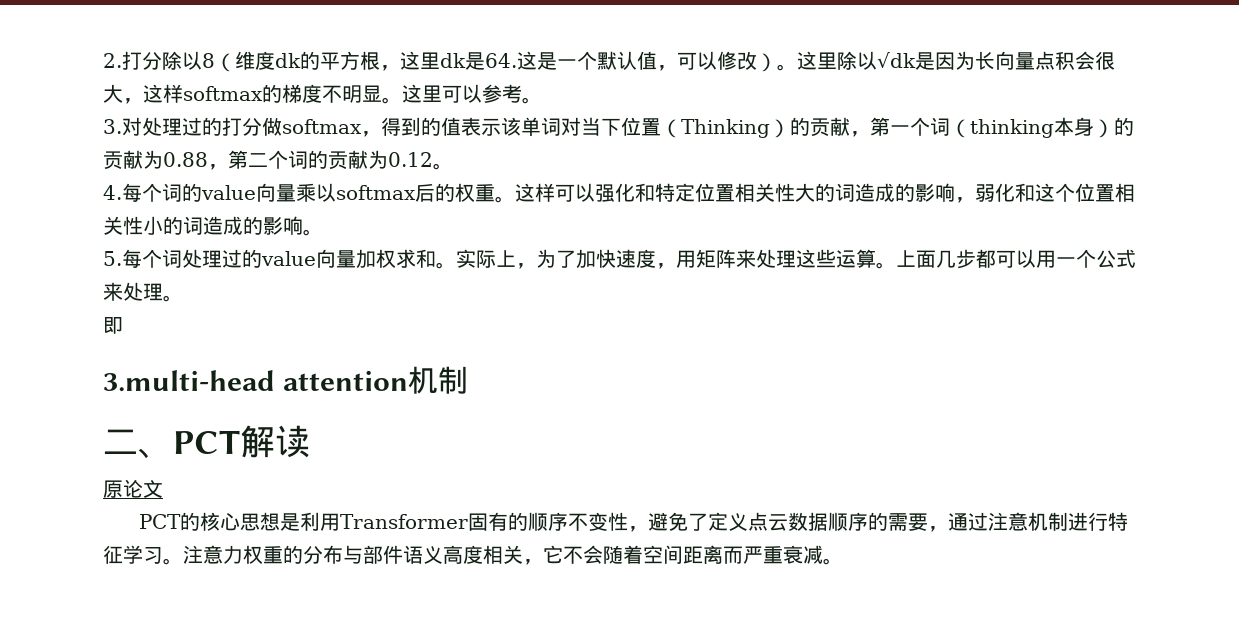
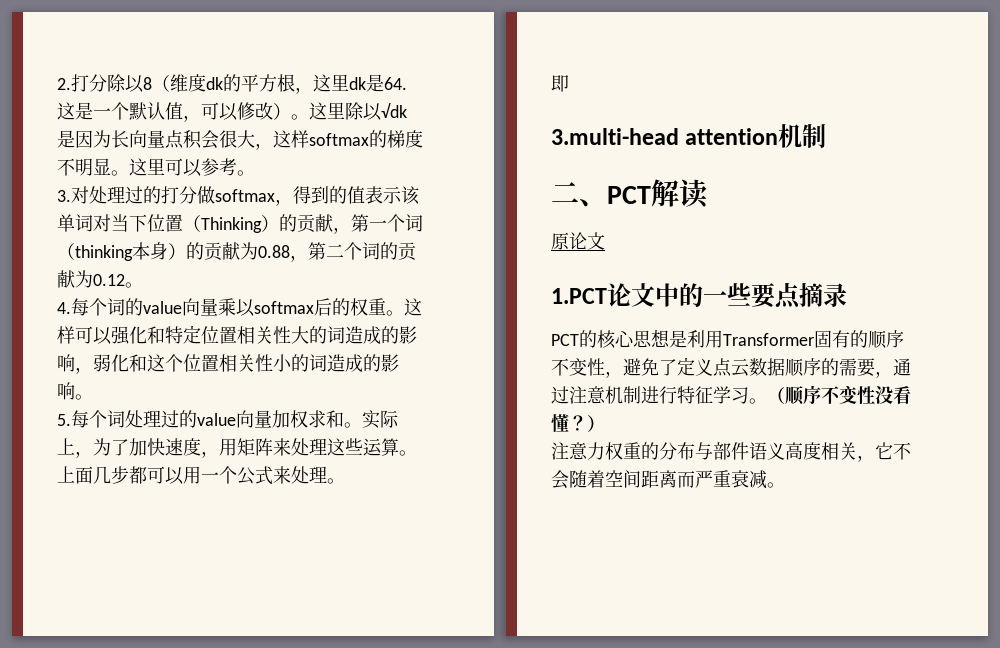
(163, 488) none -> [551,282,847,309] // 1.PCT论文中的一些要点摘录
(183, 561) none -> [767,385,911,405] [551,414,605,432] （顺序不变性没看懂？） //

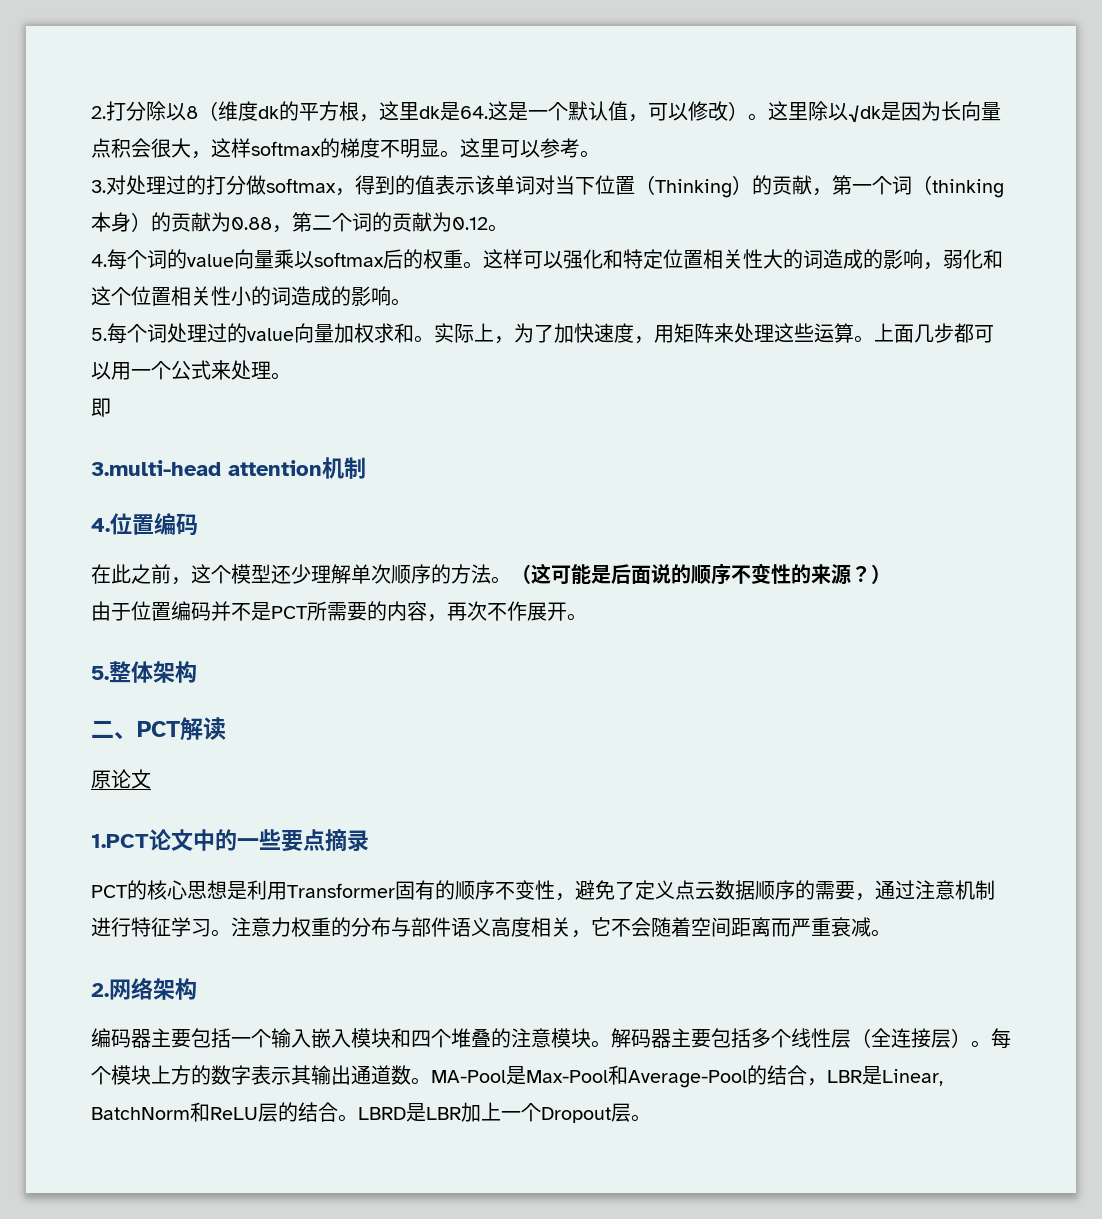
(827, 136) none -> [91,513,198,536] [91,563,891,585] [91,601,587,622] [91,661,197,683] // 4.位置编码 // 在此之前，这个模型还少理解单次顺序的方法。（这可能是后面说的顺序不变性的来源？） // 由于位置编码并不是PCT所需要的内容，再次不作展开。 // 5.整体架构
[767,385,911,405] [551,414,605,432] （顺序不变性没看懂？） // -> (231, 933) none
(785, 485) none -> [91,977,197,1000] [91,1028,1011,1049] [91,1065,943,1088] [91,1102,651,1123] // 2.网络架构 // 编码器主要包括一个输入嵌入模块和四个堆叠的注意模块。解码器主要包括多个线性层（全连接层）。每个模块上方的数字表示其输出通道数。MA-Pool是Max-Pool和Average-Pool的结合，LBR是Linear, BatchNorm和ReLU层的结合。LBRD是LBR加上一个Dropout层。

